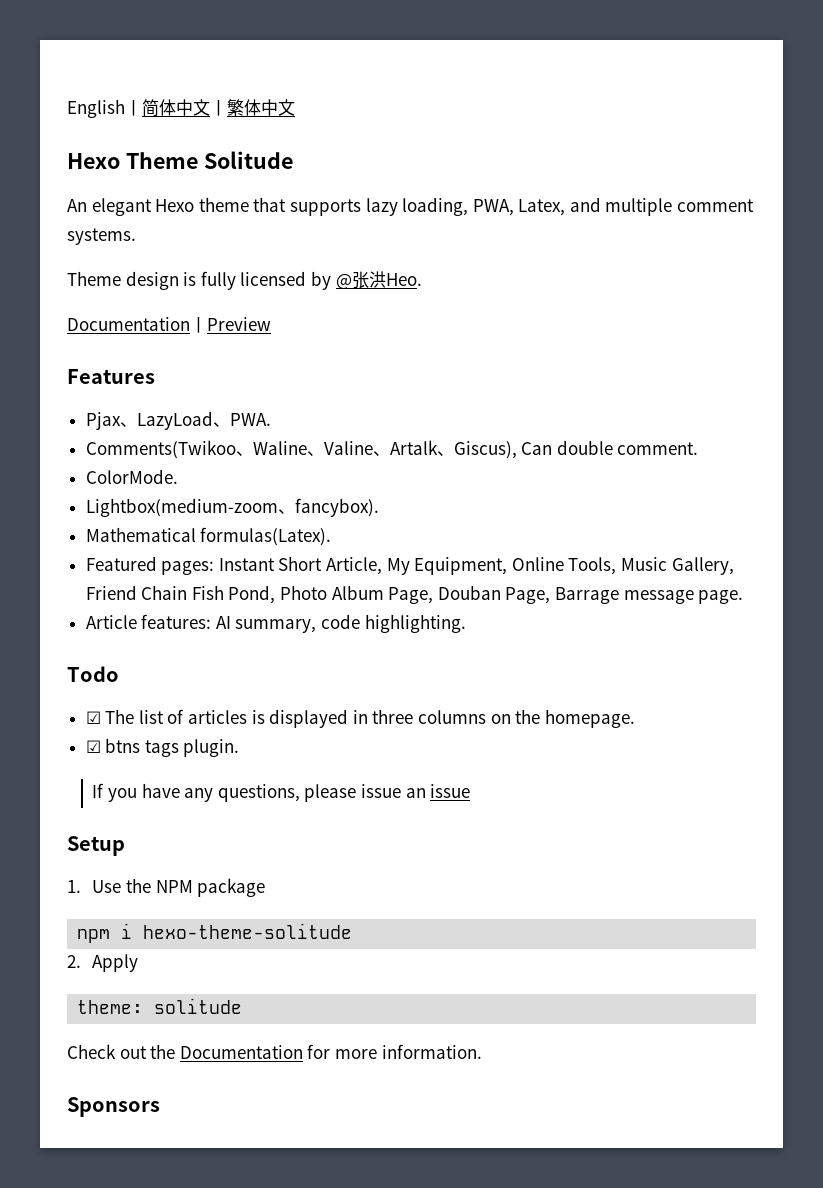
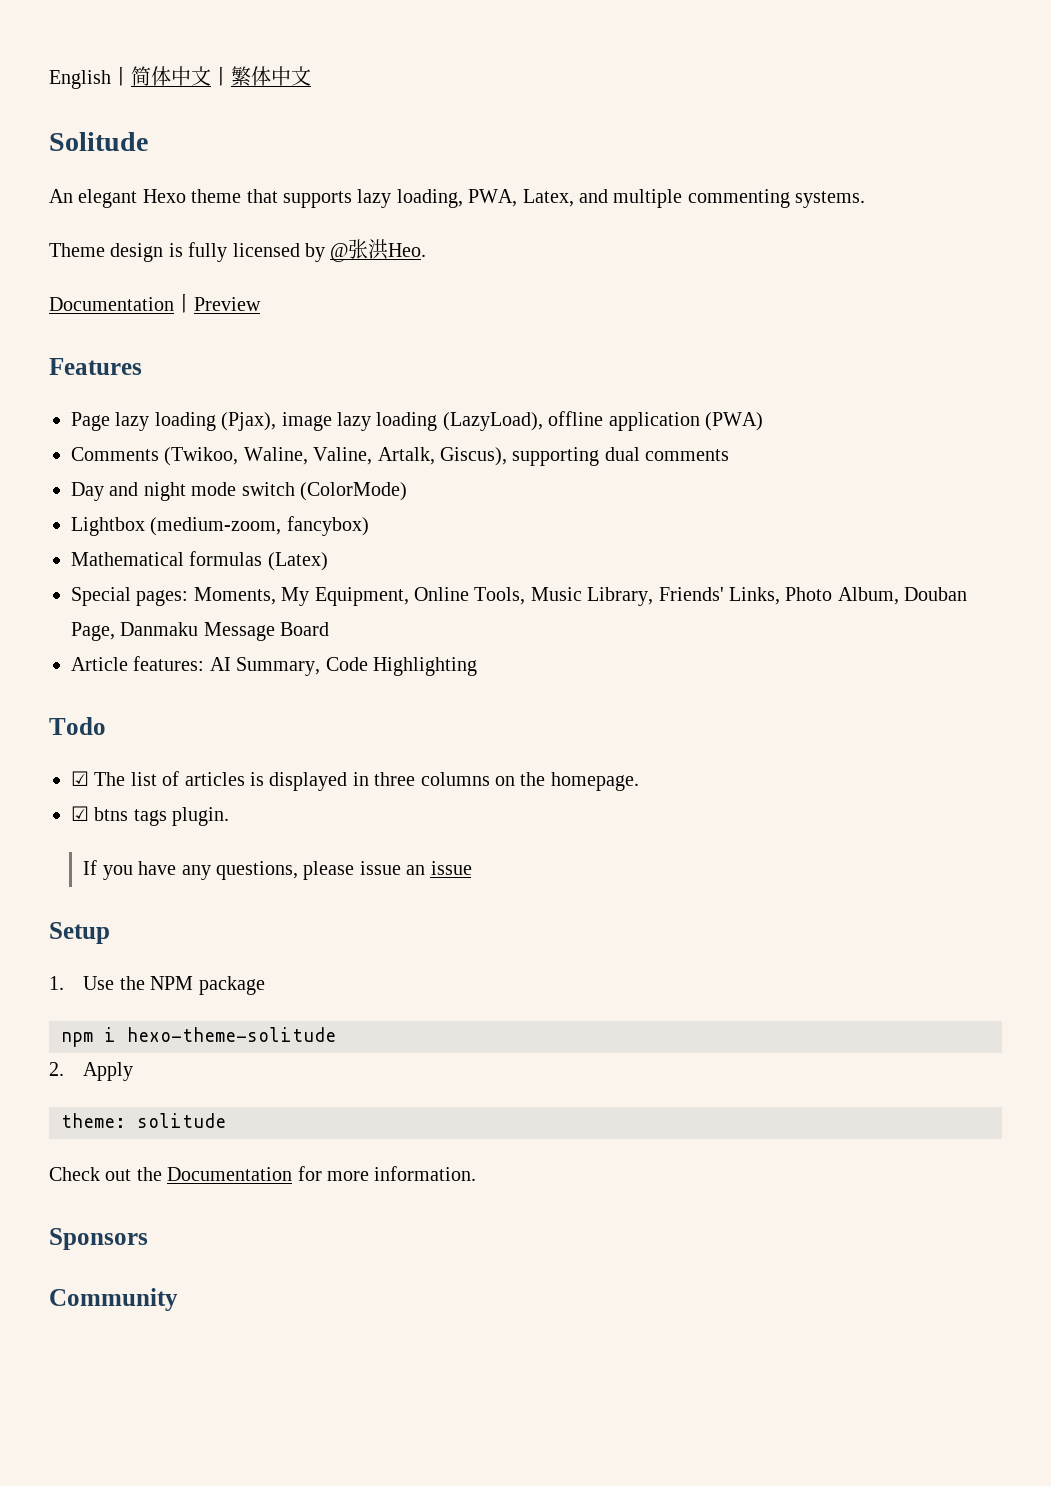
[67,152,198,169] Hexo Theme -> (311, 76) none
[677,199,755,212] comment -> [687,189,790,208] commenting
[85,411,271,430] [85,440,699,459] [85,469,178,484] [85,498,379,517] [85,527,332,546] [85,556,383,575] Pjax、LazyLoad、PWA. // Comments(Twikoo、Waline、Valine、Artalk、Giscus), Can double comment. // ColorMode. // Lightbox(medium-zoom、fancybox). // Mathematical formulas(Latex). // Featured pages: Instant Short Article, -> [71,411,763,431] [71,447,730,466] [71,482,407,501] [71,516,369,536] [71,551,328,571] [71,587,276,606] Page lazy loading (Pjax), image lazy loading (LazyLoad), offline application (PWA) // Comments (Twikoo, Waline, Valine, Artalk, Giscus), supporting dual comments // Day and night mode switch (ColorMode) // Lightbox (medium-zoom, fancybox) // Mathematical formulas (Latex) // Special pages: Moments,
[671,557,734,575] [85,585,744,604] Gallery, Friend Chain Fish Pond, Photo Album Page, Douban Page, Barrage message page. -> [587,587,968,606] [71,622,330,641] Library, Friends' Links, Photo Album, Douban Page, Danmaku Message Board
[235,614,466,633] summary, code highlighting. -> [236,657,477,676] Summary, Code Highlighting
(160, 1107) none -> [49,1288,178,1311] // Community

